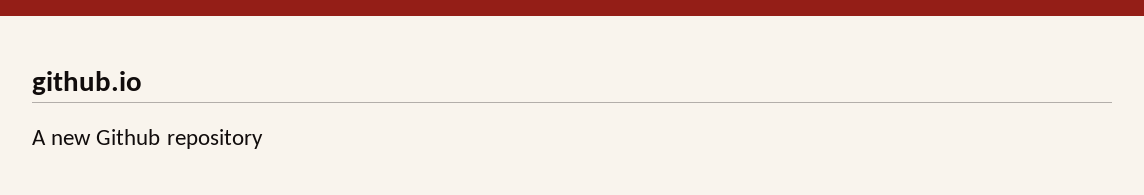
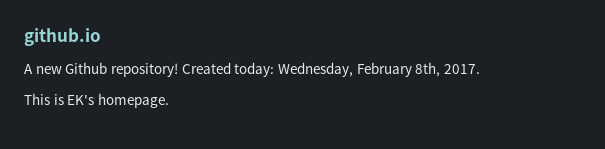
[166,129,263,149] repository -> [110,62,480,77] [24,93,169,108] repository! Created today: Wednesday, February 8th, 2017. // This is EK's homepage.

